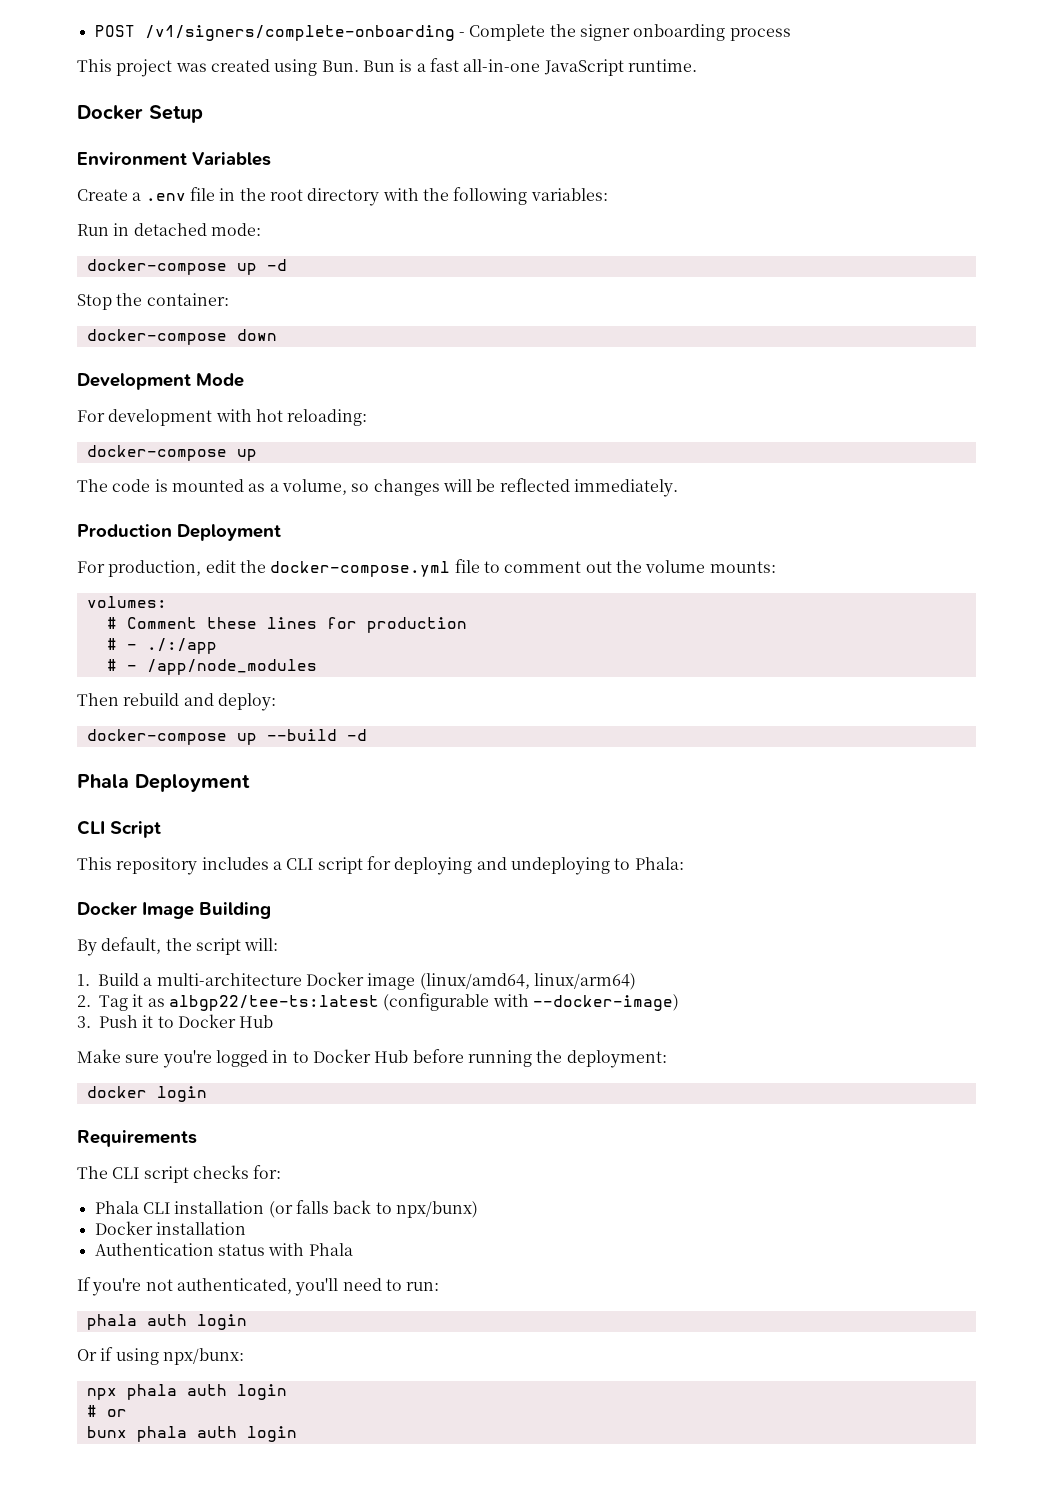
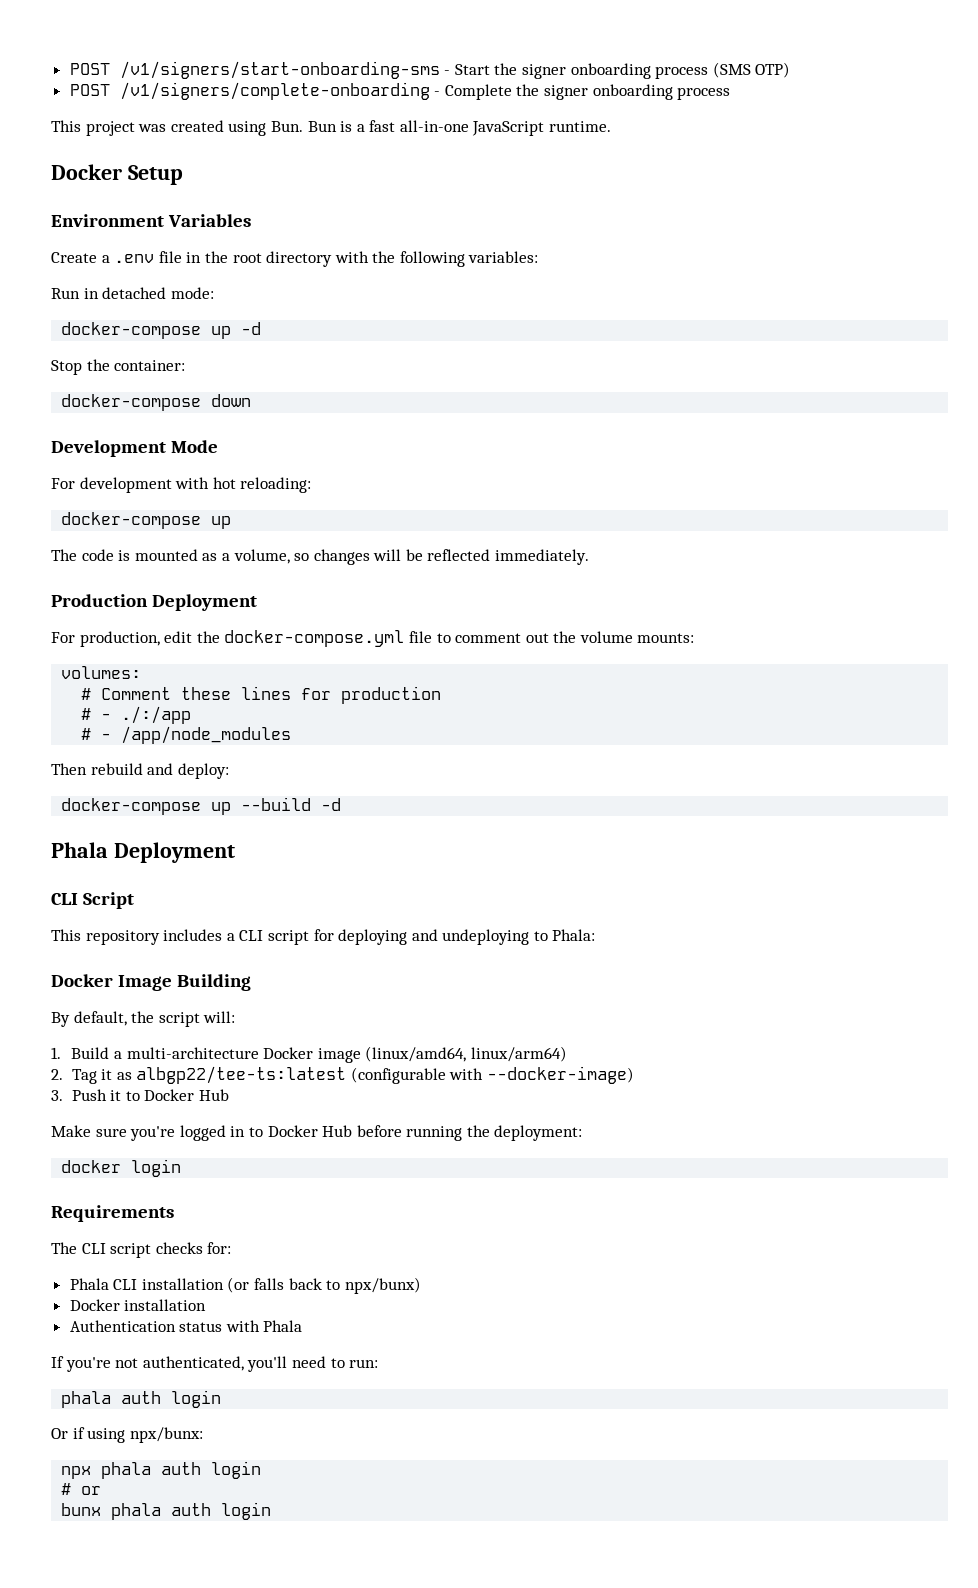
[94,25,135,37] POST -> [69,61,791,79] [69,84,110,96] POST /v1/signers/start-onboarding-sms - Start the signer onboarding process (SMS OTP) // POST

